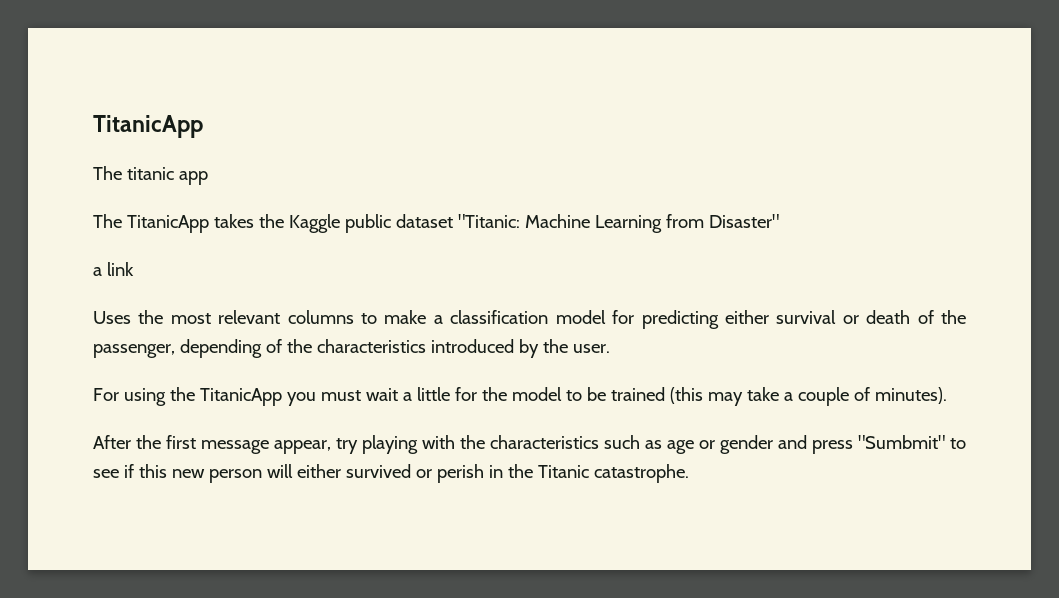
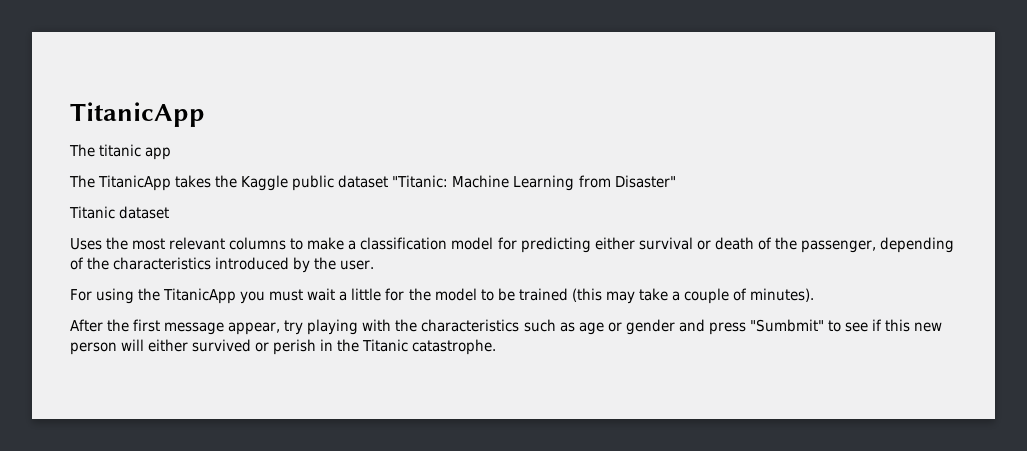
[93,262,134,276] a link -> [69,206,170,219] Titanic dataset

